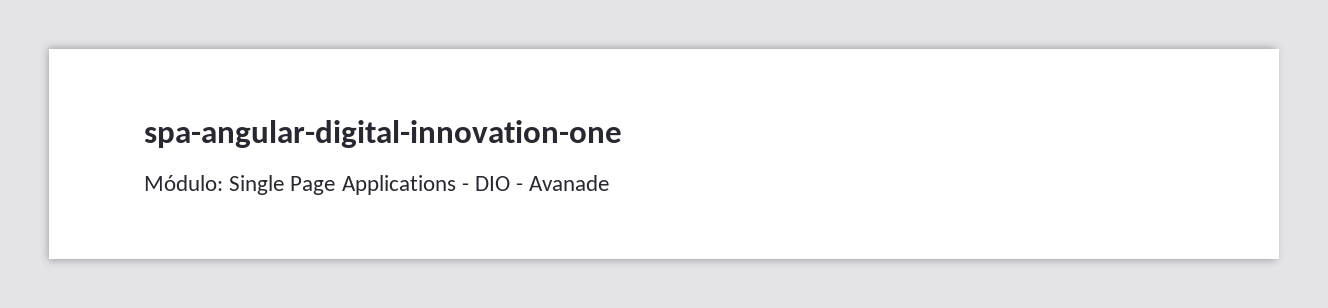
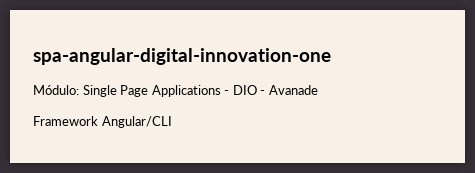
(610, 183) none -> [33,116,172,128] // Framework Angular/CLI

